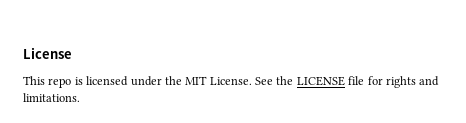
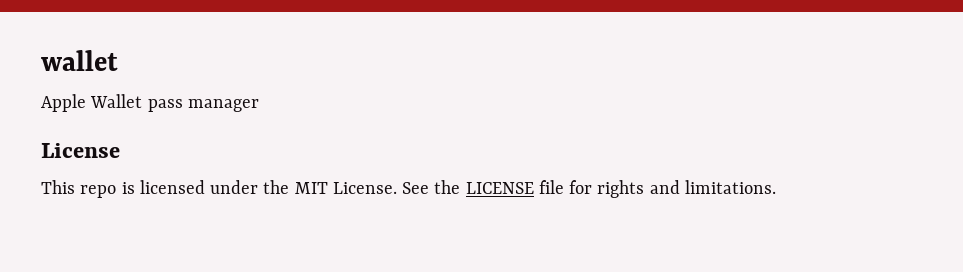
(23, 53) none -> [41,50,118,71] [41,94,259,112] wallet // Apple Wallet pass manager //

